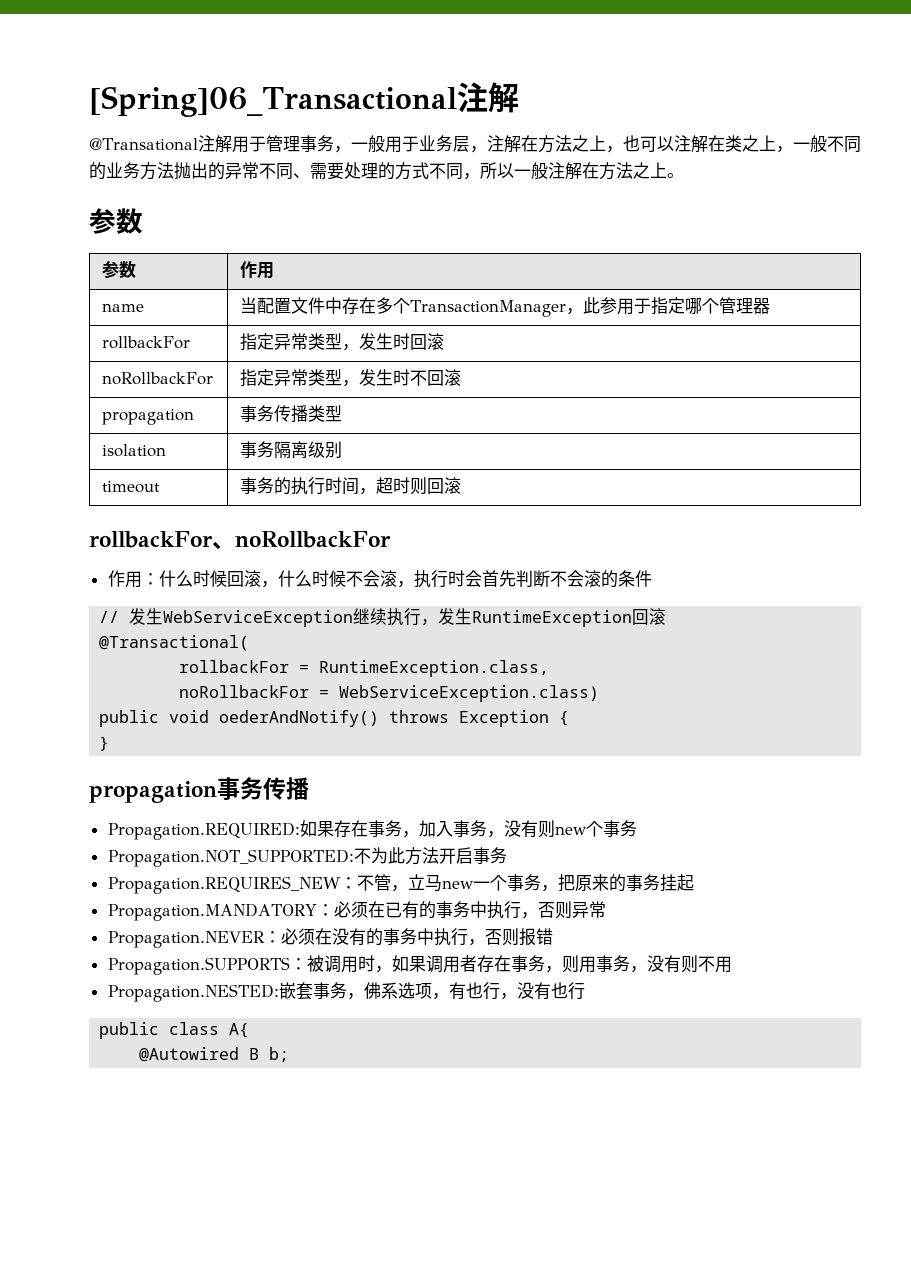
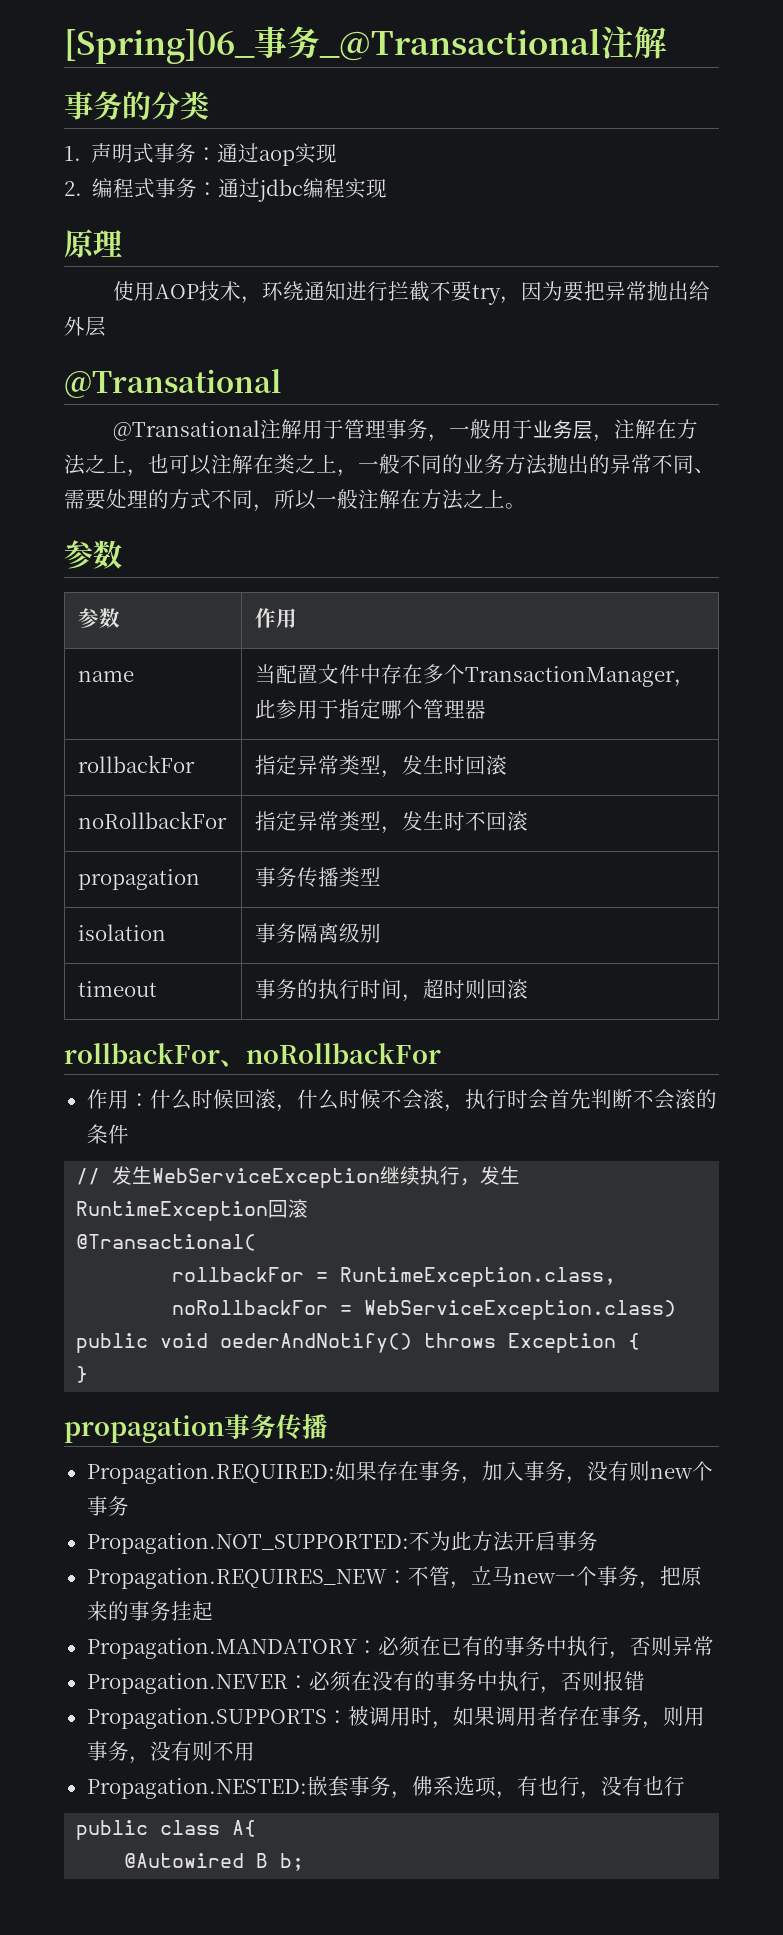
[89,82,519,117] [Spring]06_Transactional注解 -> [64,26,667,64] [64,91,209,120] [64,143,338,166] [64,178,388,202] [64,229,122,258] [113,281,711,305] [64,316,106,337] [64,369,281,398] [Spring]06_事务_@Transactional注解 // 事务的分类 // 1.声明式事务：通过aop实现 // 2.编程式事务：通过jdbc编程实现 // 原理 // 使用AOP技术，环绕通知进行拦截不要try，因为要把异常抛出给外层 // @Transational

